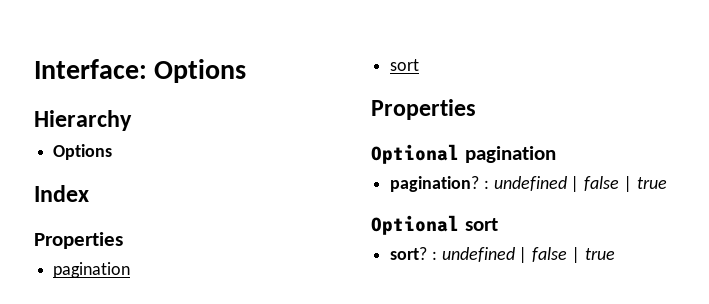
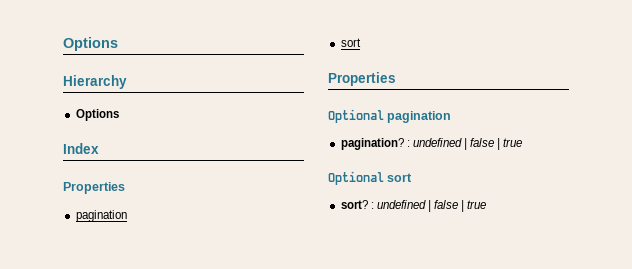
[34,59,147,79] Interface: -> (63, 44) none

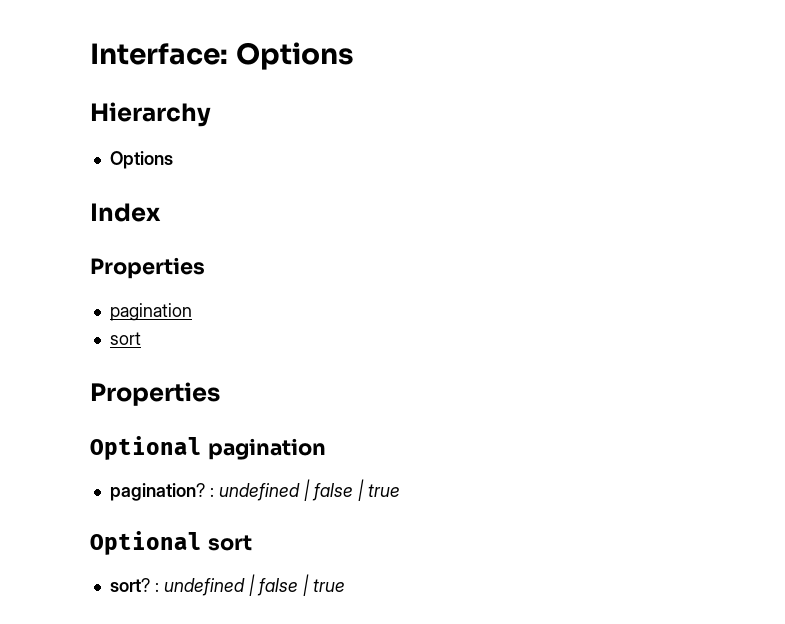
(63, 44) none -> [90,43,228,65] Interface:

